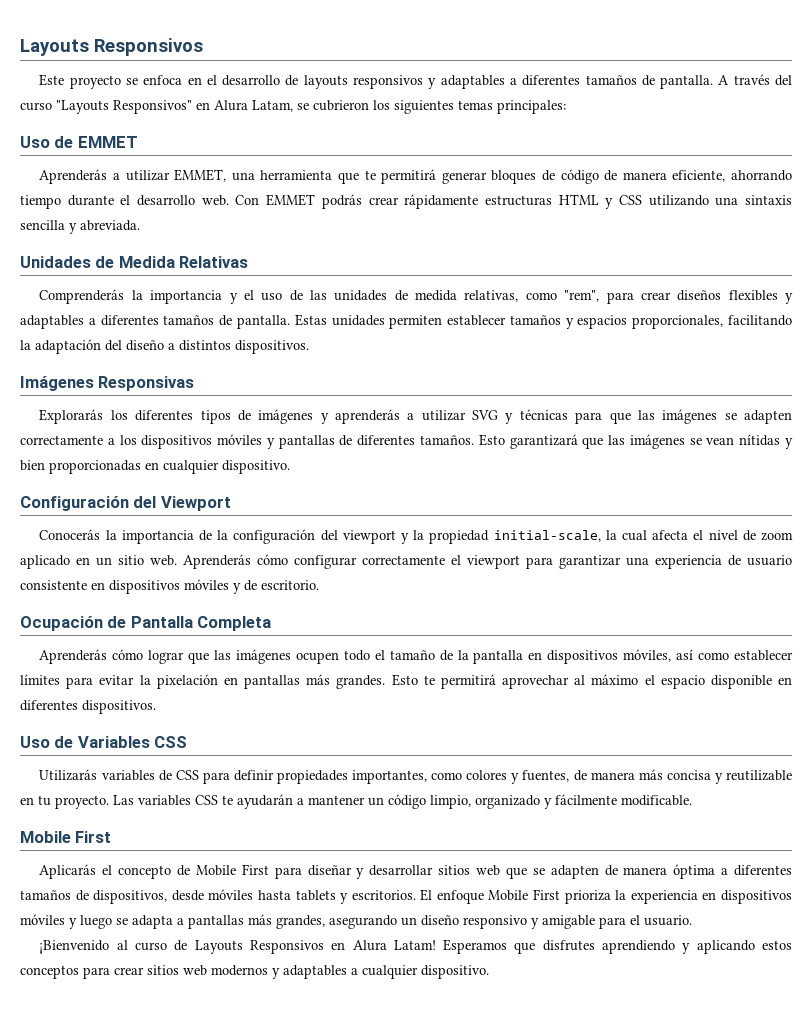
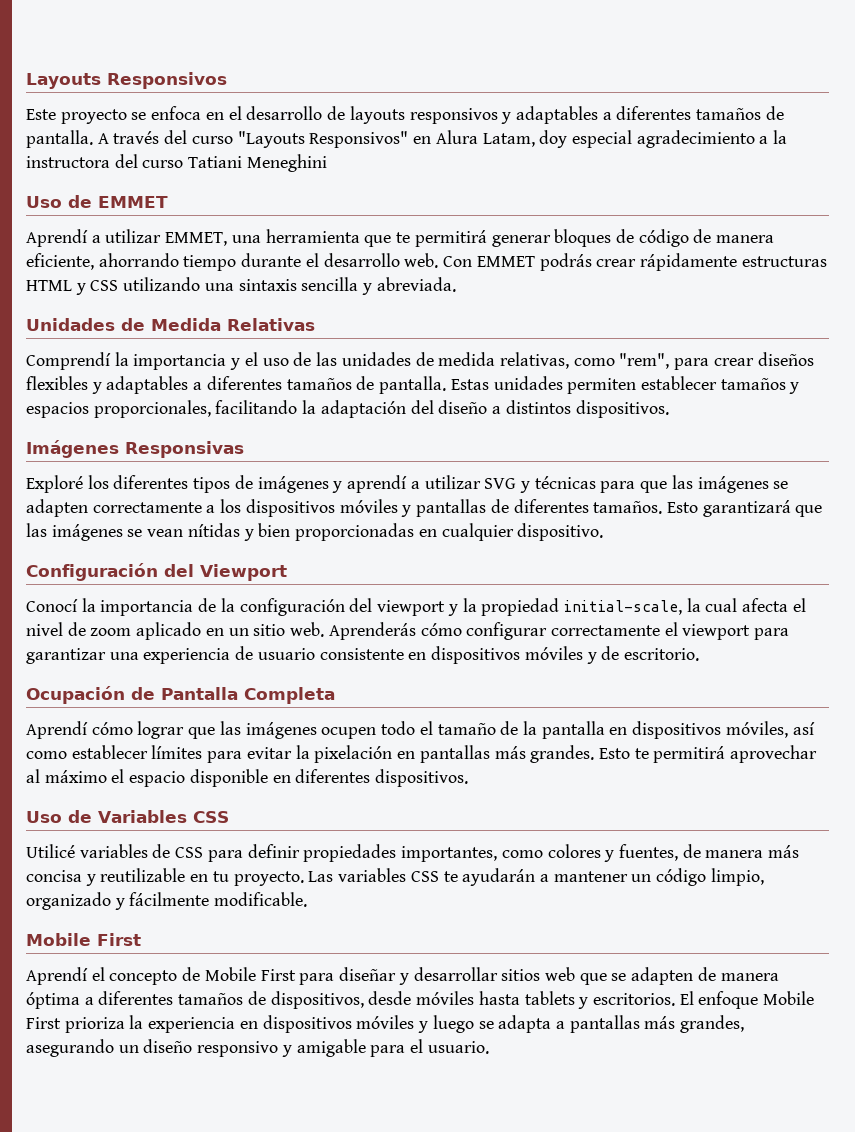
[297,100,566,114] se cubrieron los siguientes temas principales: -> [539,130,788,148] [26,154,327,172] doy especial agradecimiento a la instructora del curso Tatiani Meneghini
[39,169,108,184] Aprenderás -> [26,229,88,247] Aprendí
[39,289,125,304] Comprenderás -> [26,352,111,370] Comprendí
[39,409,104,424] Explorarás -> [26,475,83,493] Exploré
[334,409,400,424] aprenderás -> [347,475,408,493] aprendí
[39,529,101,540] Conocerás -> [26,599,78,612] Conocí
[39,649,108,664] Aprenderás -> [26,721,88,739] Aprendí
[39,769,98,781] Utilizarás -> [26,844,75,858] Utilicé
[39,864,97,879] Aplicarás -> [26,967,88,985] Aprendí
[39,939,792,954] [20,965,489,979] // ¡Bienvenido al curso de Layouts Responsivos en Alura Latam! Esperamos que disfrutes aprendiendo y aplicando estos conceptos para crear sitios web modernos y adaptables a cualquier dispositivo. -> (489, 1047) none

